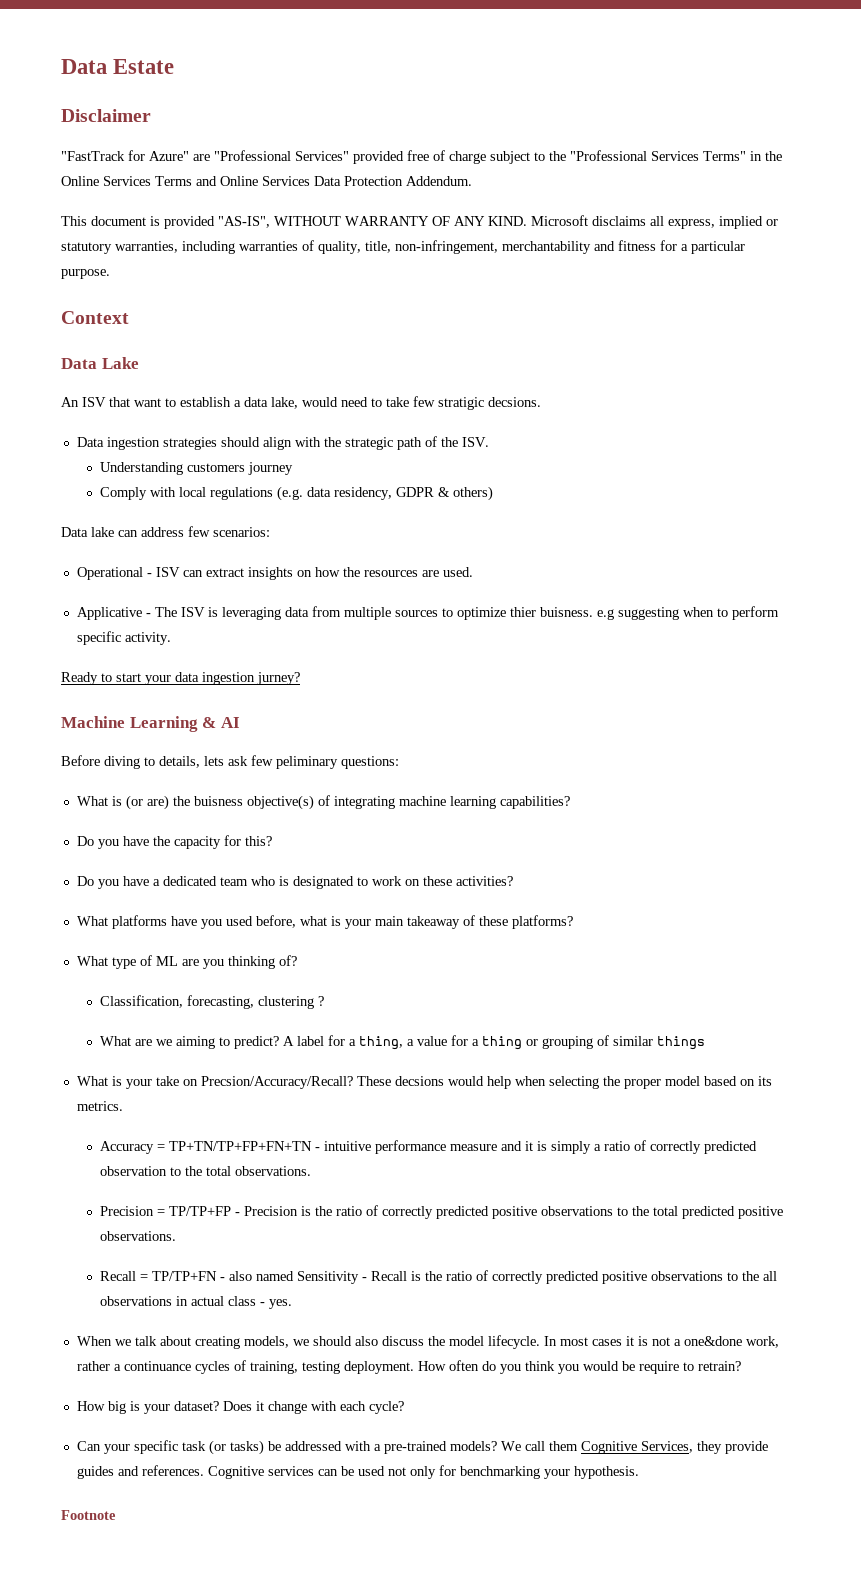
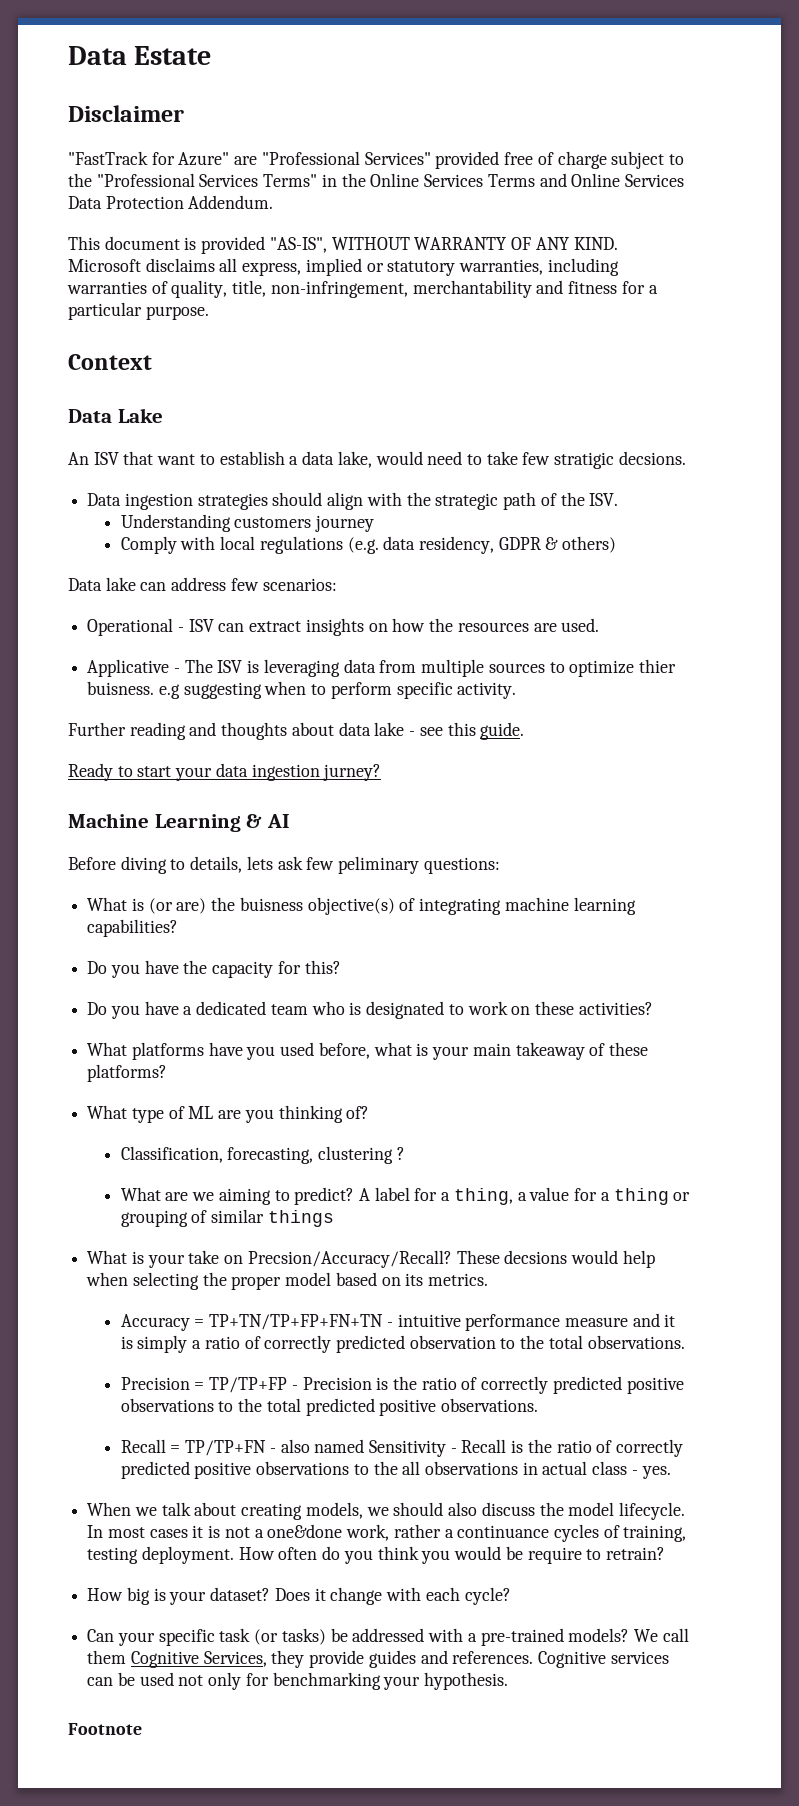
(171, 638) none -> [68,722,525,740] // Further reading and thoughts about data lake - see this guide.

